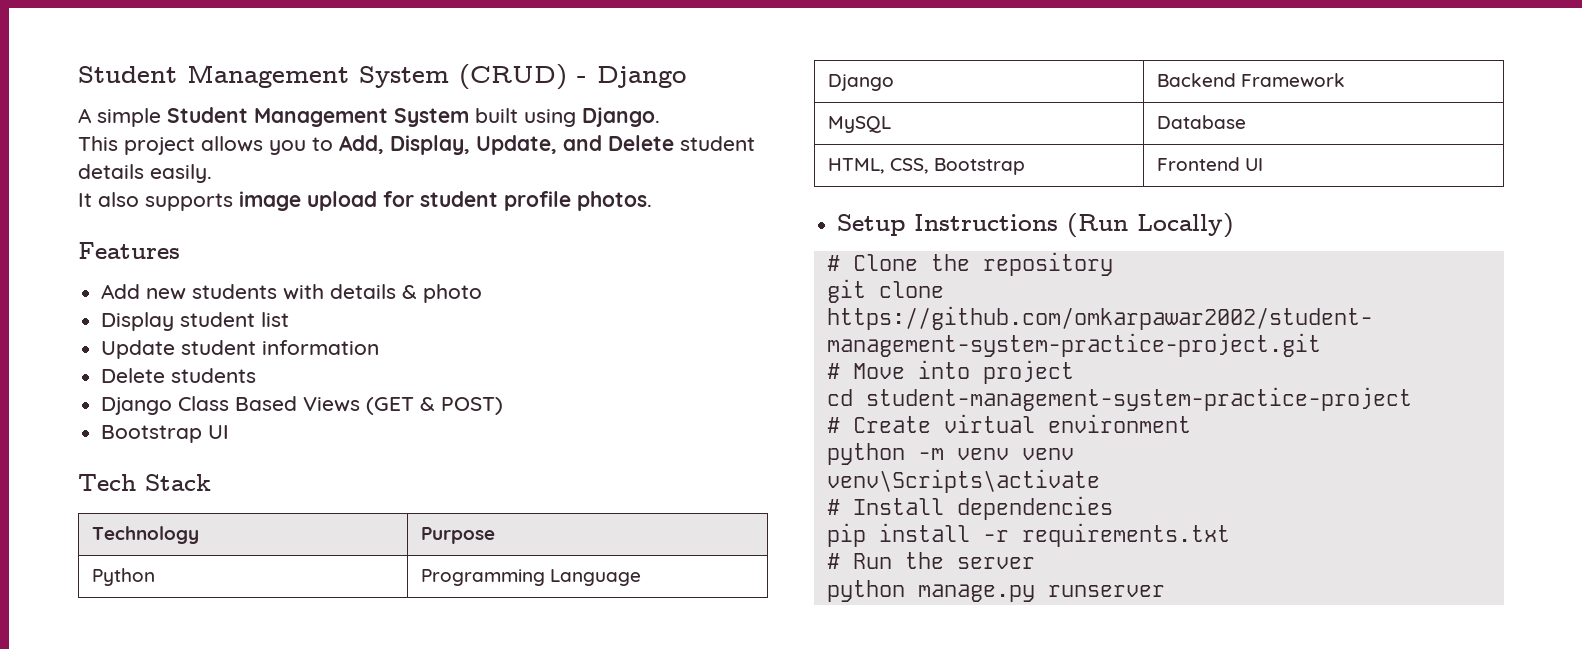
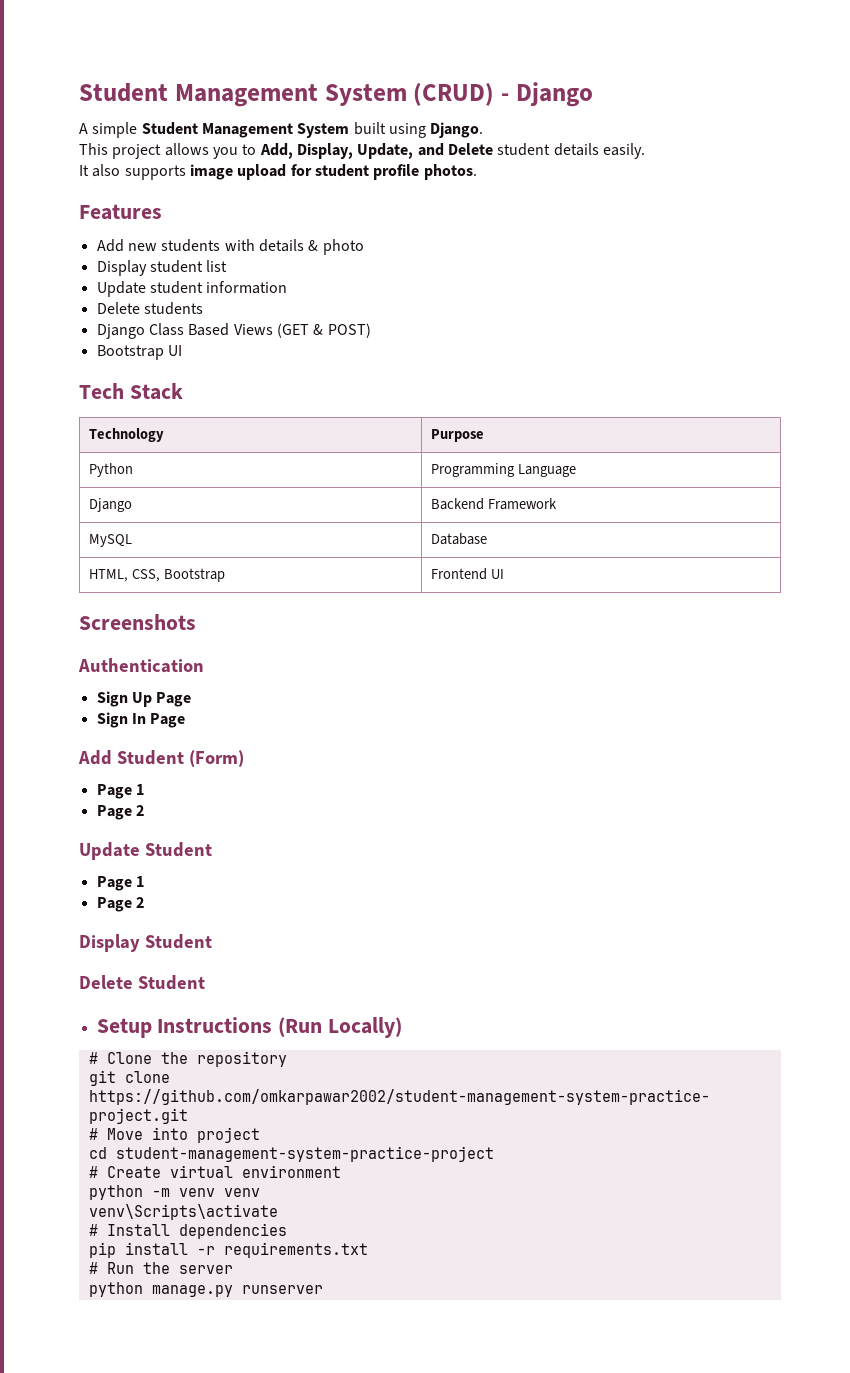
(1264, 164) none -> [79,614,196,630] [78,658,204,673] [96,691,192,707] [96,712,186,728] [78,750,244,767] [96,784,144,799] [96,805,144,820] [79,842,212,860] [96,876,144,891] [96,897,144,912] [79,934,212,952] [79,975,205,990] // Screenshots // Authentication // Sign Up Page // Sign In Page // Add Student (Form) // Page 1 // Page 2 // Update Student // Page 1 // Page 2 // Display Student // Delete Student

